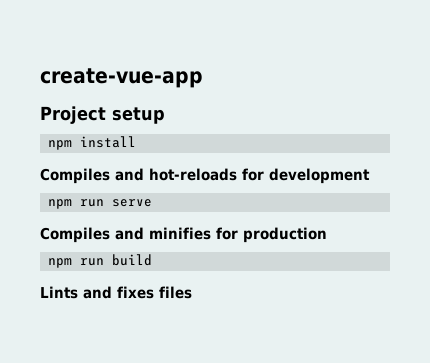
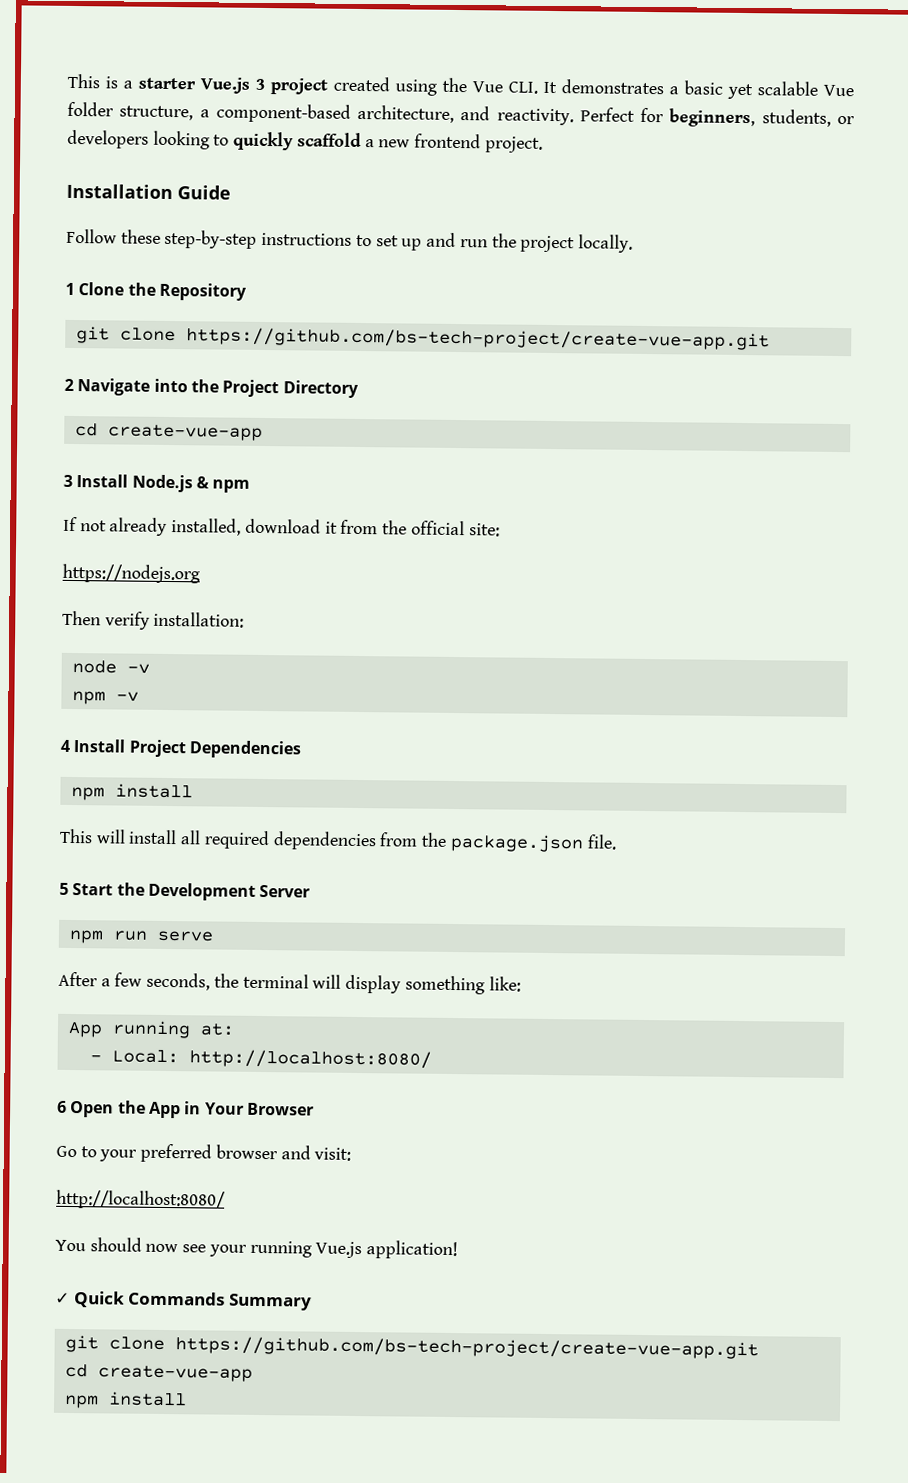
[40,68,203,88] [40,106,165,124] [47,136,136,150] [40,168,370,184] [47,199,152,209] [40,227,327,243] [47,254,152,268] [40,286,192,299] create-vue-app // Project setup // npm install // Compiles and hot-reloads for development // npm run serve // Compiles and minifies for production // npm run build // Lints and fixes files -> [67,73,854,100] [67,101,855,128] [67,129,543,153] [66,183,231,200] [66,228,633,253] [65,282,247,301] [75,326,770,351] [64,378,359,398] [74,423,263,441] [63,474,251,493] [63,516,500,537] [62,563,200,584] [62,610,245,630] [71,659,150,674] [71,690,139,705] [60,739,301,759] [70,783,193,801] [59,828,617,853] [59,882,311,901] [68,929,213,944] [58,971,521,995] [67,1020,235,1039] [89,1049,432,1069] [57,1100,314,1119] [56,1143,352,1163] [56,1189,226,1210] [55,1237,459,1260] [55,1291,312,1311] [64,1334,759,1360] [64,1363,253,1382] [63,1391,187,1409] This is a starter Vue.js 3 project created using the Vue CLI. It demonstrates a basic yet scalable Vue folder structure, a component-based architecture, and reactivity. Perfect for beginners, students, or developers looking to quickly scaffold a new frontend project. // Installation Guide // Follow these step-by-step instructions to set up and run the project locally. // 1 Clone the Repository // git clone https://github.com/bs-tech-project/create-vue-app.git // 2 Navigate into the Project Directory // cd create-vue-app // 3 Install Node.js & npm // If not already installed, download it from the official site: // https://nodejs.org // Then verify installation: // node -v // npm -v // 4 Install Project Dependencies // npm install // This will install all required dependencies from the package.json file. // 5 Start the Development Server // npm run serve // After a few seconds, the terminal will display something like: // App running at: // - Local: http://localhost:8080/ // 6 Open the App in Your Browser // Go to your preferred browser and visit: // http://localhost:8080/ // You should now see your running Vue.js application! // ✓ Quick Commands Summary // git clone https://github.com/bs-tech-project/create-vue-app.git // cd create-vue-app // npm install

